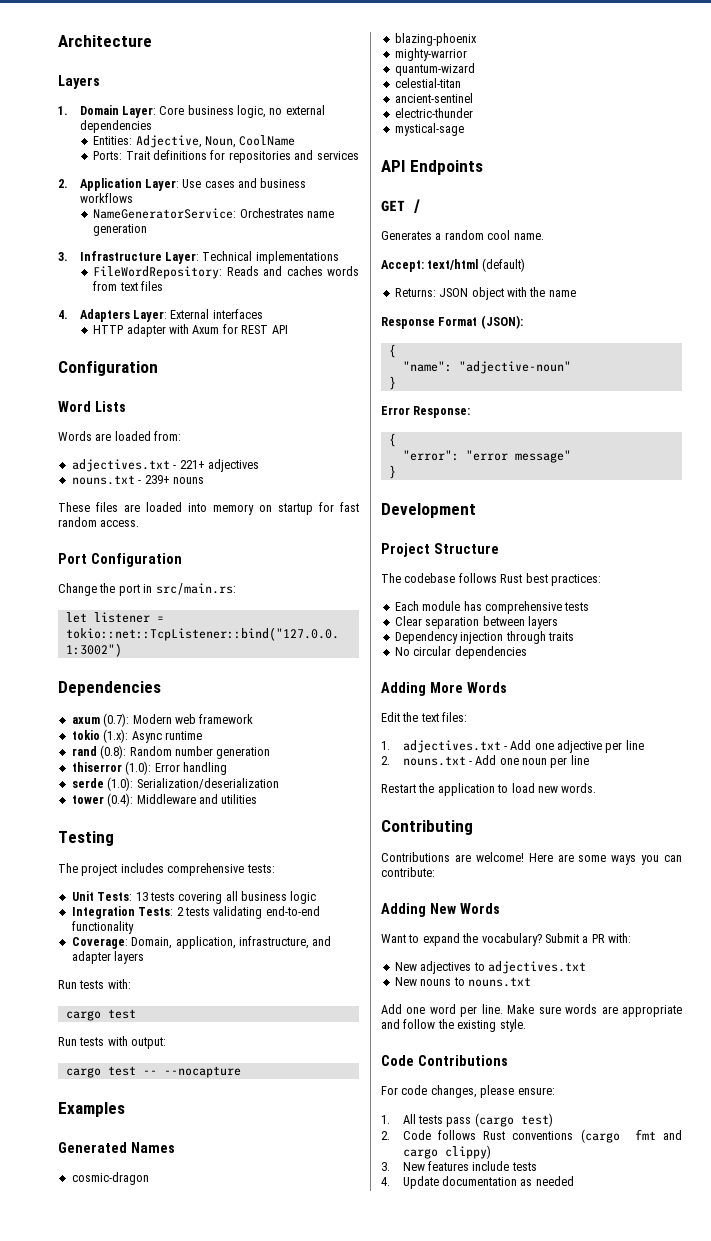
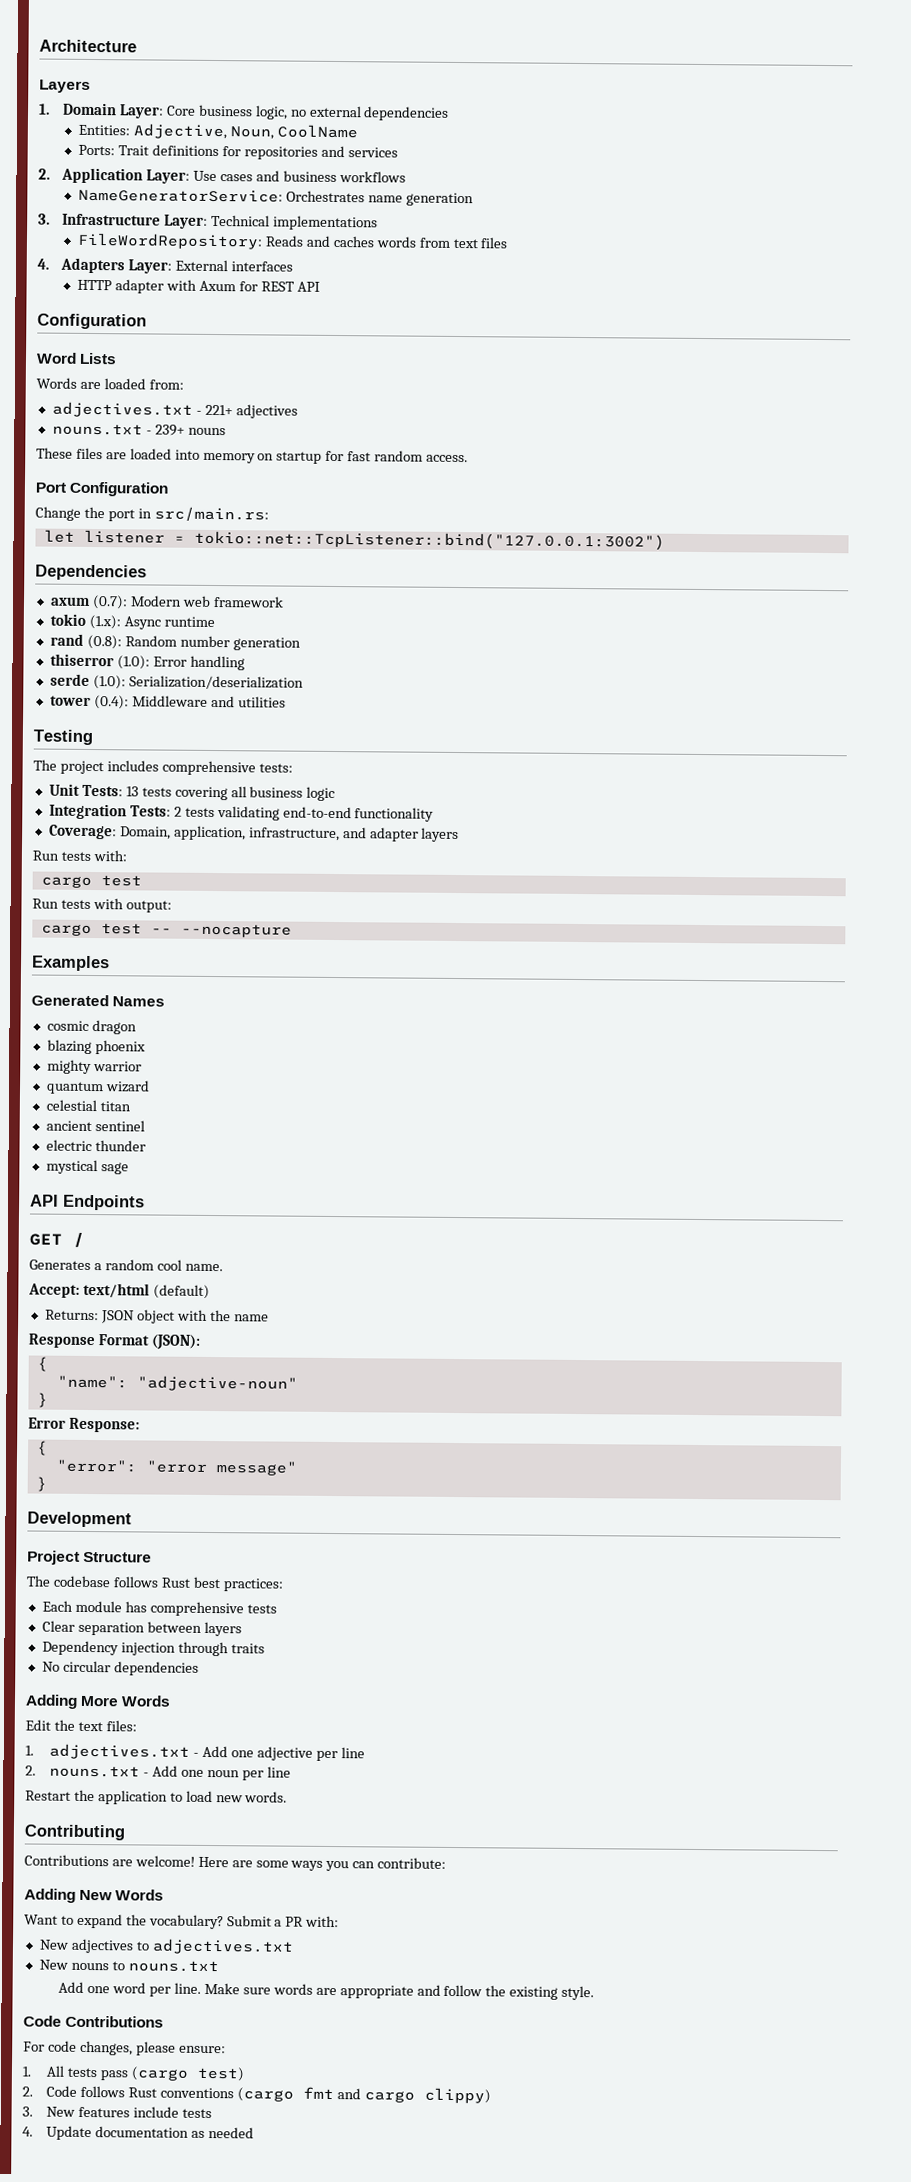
[71,1172,149,1185] [394,33,477,46] [394,48,467,61] [394,63,475,76] [394,78,461,88] [394,93,473,103] [394,108,473,118] [394,123,464,136] cosmic-dragon // blazing-phoenix // mighty-warrior // quantum-wizard // celestial-titan // ancient-sentinel // electric-thunder // mystical-sage -> [46,1020,137,1035] [46,1039,146,1055] [46,1059,142,1075] [45,1080,150,1095] [45,1099,131,1112] [45,1120,145,1132] [45,1139,146,1152] [45,1159,129,1175] cosmic dragon // blazing phoenix // mighty warrior // quantum wizard // celestial titan // ancient sentinel // electric thunder // mystical sage

